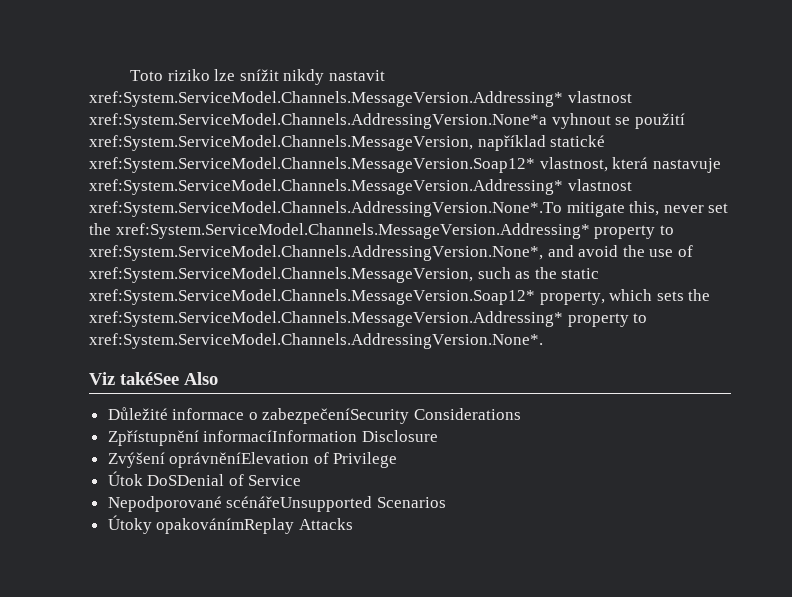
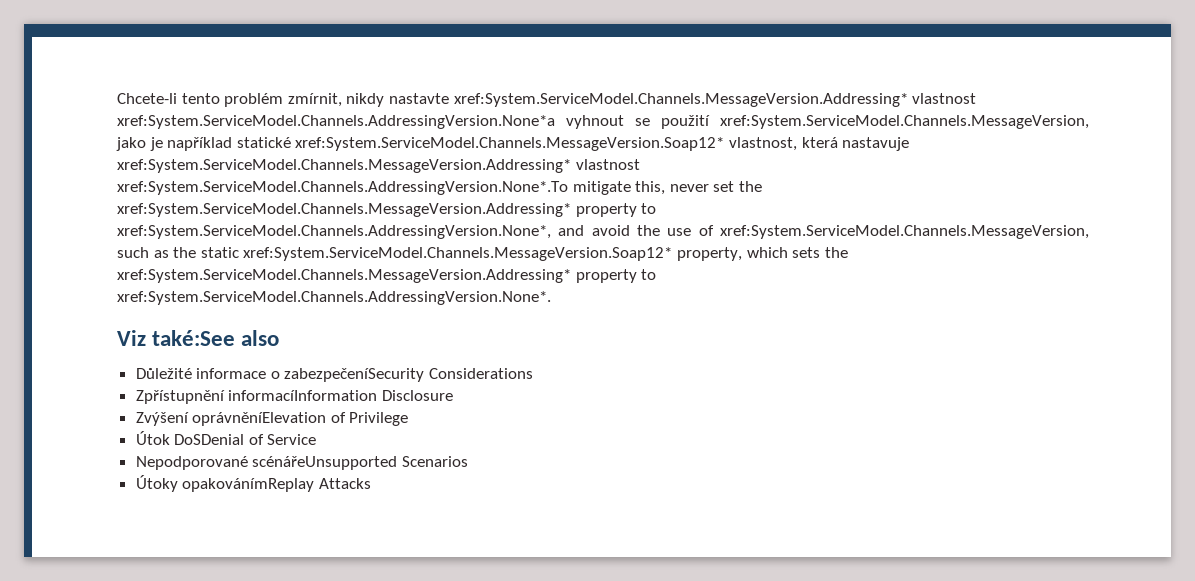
[129,69,385,85] Toto riziko lze snížit nikdy nastavit -> [117,93,449,107] Chcete-li tento problém zmírnit, nikdy nastavte
(473, 143) none -> [116,137,163,151] jako je
[120,372,218,385] takéSee Also -> [152,330,280,346] také:See also

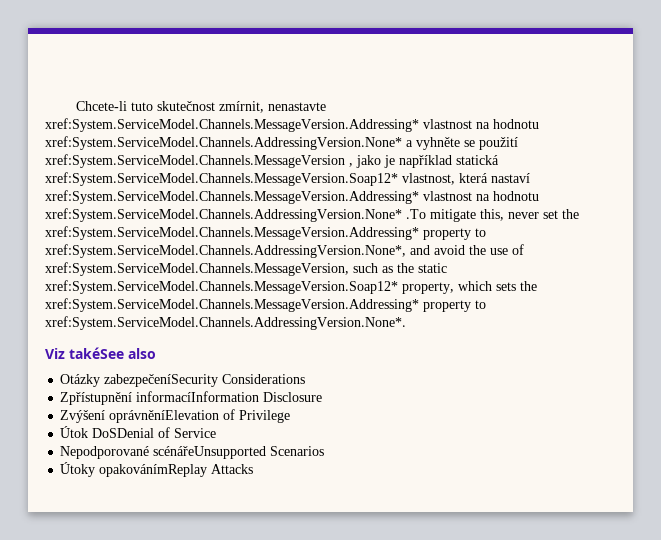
[181,93,977,107] [117,115,1089,129] tento problém zmírnit, nikdy nastavte xref:System.ServiceModel.Channels.MessageVersion.Addressing* vlastnost xref:System.ServiceModel.Channels.AddressingVersion.None*a vyhnout se použití xref:System.ServiceModel.Channels.MessageVersion, -> [131,101,327,113] [45,118,539,132] [45,136,518,150] [45,154,353,168] tuto skutečnost zmírnit, nenastavte xref:System.ServiceModel.Channels.MessageVersion.Addressing* vlastnost na hodnotu xref:System.ServiceModel.Channels.AddressingVersion.None* a vyhněte se použití xref:System.ServiceModel.Channels.MessageVersion ,
[236,137,291,148] statické -> [456,155,499,165] statická
[842,137,910,151] [117,159,640,173] [117,181,568,195] nastavuje xref:System.ServiceModel.Channels.MessageVersion.Addressing* vlastnost xref:System.ServiceModel.Channels.AddressingVersion.None*.To -> [491,173,530,183] [45,190,539,204] [45,208,426,222] nastaví xref:System.ServiceModel.Channels.MessageVersion.Addressing* vlastnost na hodnotu xref:System.ServiceModel.Channels.AddressingVersion.None* .To
[152,330,236,346] také:See -> [69,347,124,359] takéSee
[135,368,280,379] Důležité informace o -> [60,374,101,387] Otázky

